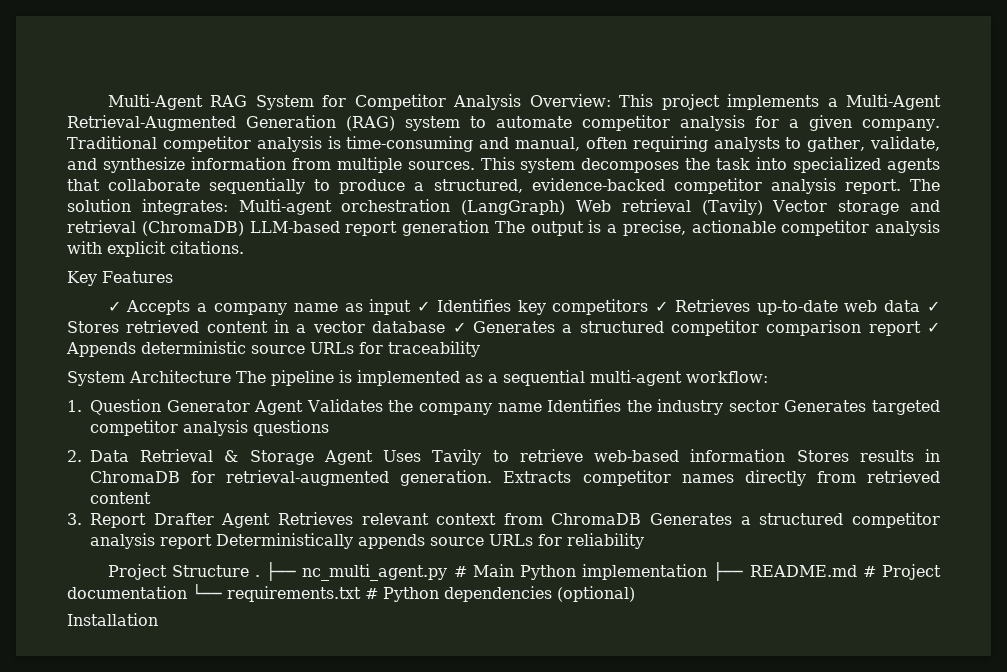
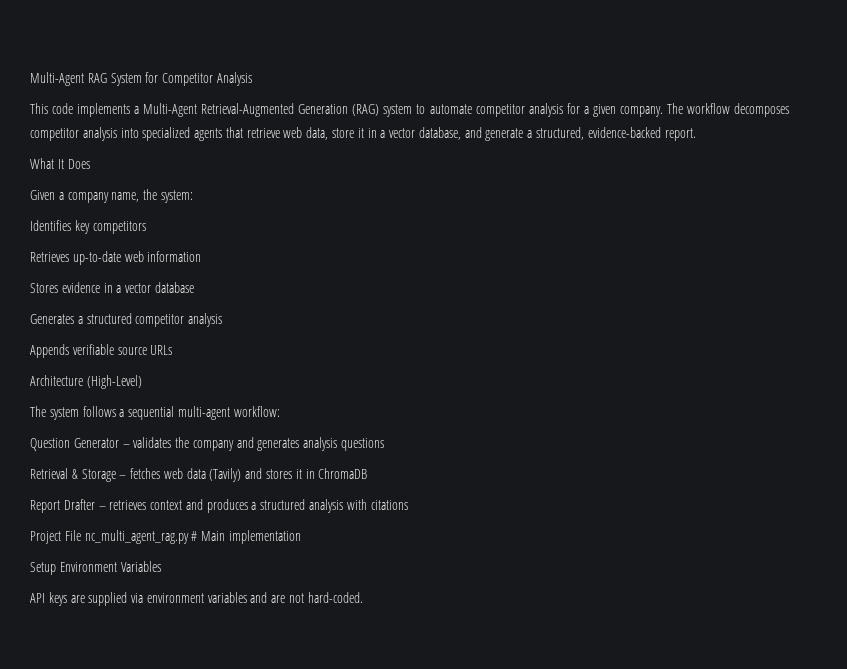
[529,94,720,110] Overview: This project -> [30,103,74,114] // This code
[67,136,940,152] [67,157,940,173] [67,178,406,194] Traditional competitor analysis is time-consuming and manual, often requiring analysts to gather, validate, and synthesize information from multiple sources. This system decomposes the task into specialized agents that collaborate sequentially to produce -> [666,103,790,117] [30,127,524,141] The workflow decomposes competitor analysis into specialized agents that retrieve web data, store it in a vector database, and generate
[673,178,836,194] competitor analysis -> (661, 132) none
[910,179,940,191] [67,199,940,215] [67,220,940,236] [67,241,244,257] [67,271,173,286] [107,299,431,315] The solution integrates: Multi-agent orchestration (LangGraph) Web retrieval (Tavily) Vector storage and retrieval (ChromaDB) LLM-based report generation The output is a precise, actionable competitor analysis with explicit citations. // Key Features // ✓ Accepts a company name as input ✓ -> [30,158,90,169] [30,189,193,203] // What It Does // Given a company name, the system: //
[655,301,669,312] ✓ -> (146, 227) //
[884,300,940,312] [67,320,268,333] data ✓ Stores retrieved content -> [147,251,202,262] [30,282,100,293] information // Stores evidence
[452,320,941,336] [66,341,480,357] [67,370,483,386] ✓ Generates a structured competitor comparison report ✓ Appends deterministic source URLs for traceability // System Architecture The pipeline is implemented as -> [30,313,223,327] [30,344,173,358] [30,375,142,389] [30,406,116,420] // Generates a structured competitor analysis // Appends verifiable source URLs // Architecture (High-Level) // The system follows
[67,400,82,412] 1. -> (280, 411) none
[254,399,940,415] [90,420,178,436] Agent Validates the company name Identifies the industry sector Generates targeted competitor -> [122,437,300,451] – validates the company and generates
[67,450,129,462] 2. Data -> (385, 444) none
[323,449,941,465] [90,470,940,486] [90,492,151,504] [67,512,940,528] [90,533,644,549] [107,561,448,581] Agent Uses Tavily to retrieve web-based information Stores results in ChromaDB for retrieval-augmented generation. Extracts competitor names directly from retrieved content // 3. Report Drafter Agent Retrieves relevant context from ChromaDB Generates a structured competitor analysis report Deterministically appends source URLs for reliability // Project Structure . ├── nc_multi_agent.py -> [119,468,368,482] [30,499,408,513] [30,530,189,544] – fetches web data (Tavily) and stores it in ChromaDB // Report Drafter – retrieves context and produces a structured analysis with citations // Project File nc_multi_agent_rag.py
[520,565,577,580] Python -> (226, 536) none
[713,561,942,581] [67,583,635,602] [67,613,158,626] ├── README.md # Project documentation └── requirements.txt # Python dependencies (optional) // Installation -> [30,561,161,575] [30,592,363,606] // Setup Environment Variables // API keys are supplied via environment variables and are not hard-coded.

